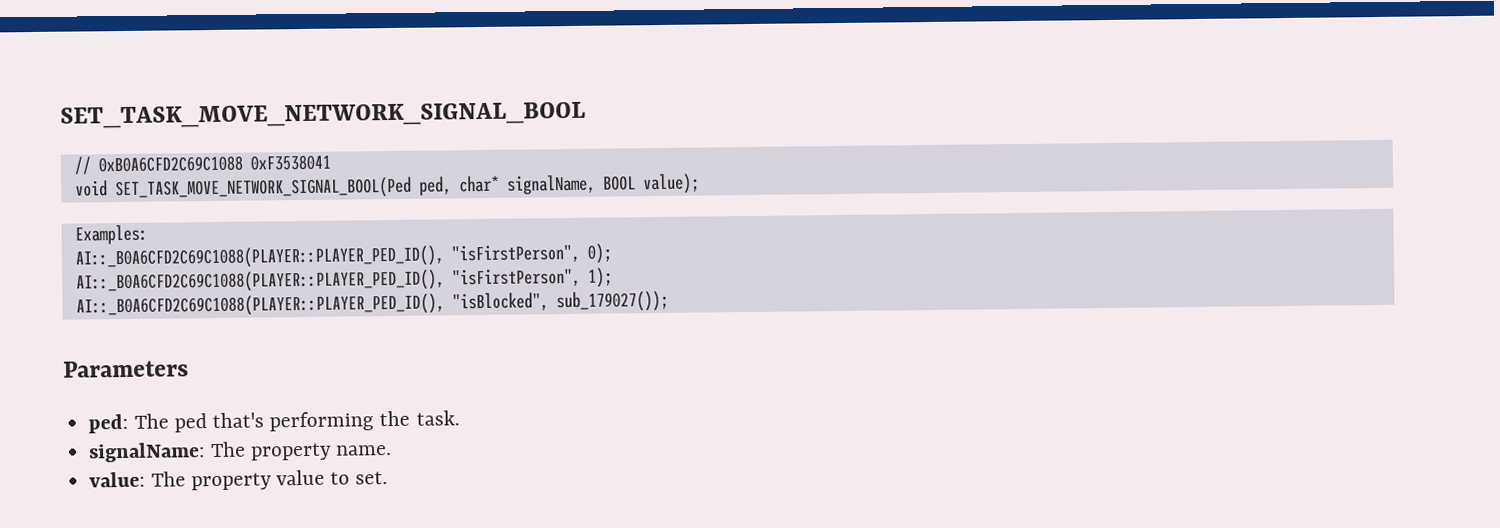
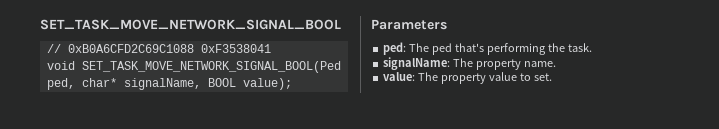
[74,224,148,245] [74,243,612,270] [75,267,613,294] [75,290,669,318] // Examples: // AI::_B0A6CFD2C69C1088(PLAYER::PLAYER_PED_ID(), "isFirstPerson", 0); // AI::_B0A6CFD2C69C1088(PLAYER::PLAYER_PED_ID(), "isFirstPerson", 1); // AI::_B0A6CFD2C69C1088(PLAYER::PLAYER_PED_ID(), "isBlocked", sub_179027()); -> (292, 84) none

